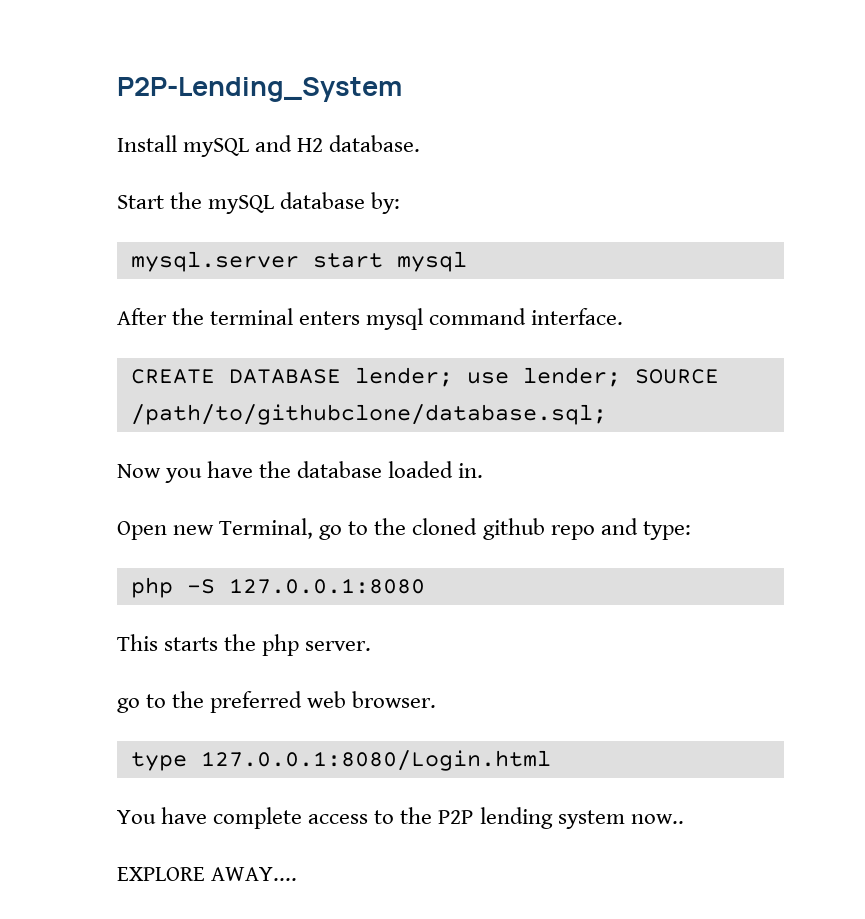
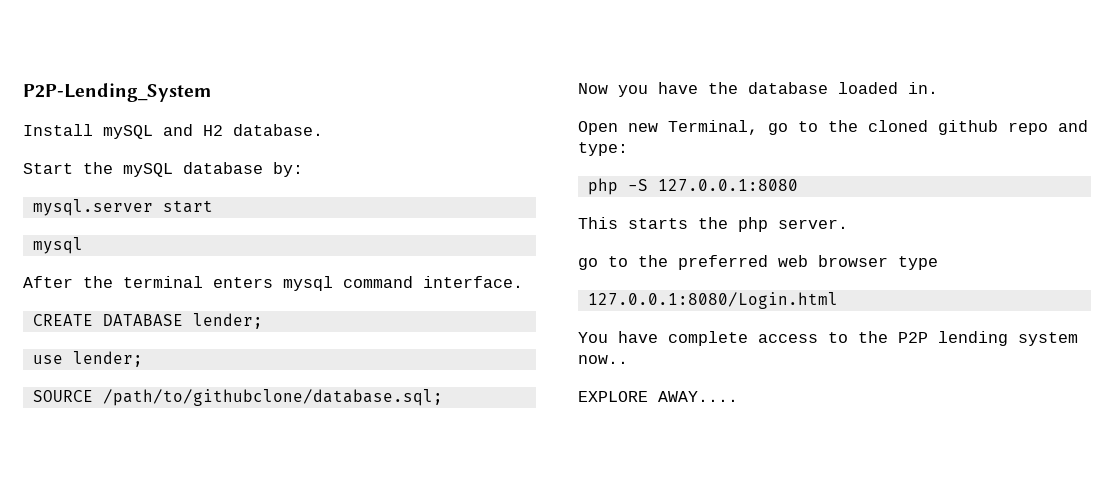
(383, 260) none -> (213, 206) //
(453, 377) none -> (263, 321) //
(621, 377) none -> (143, 359) //
[352,691,437,708] [130,752,187,771] browser. // type -> [818,255,938,270] browser type //

